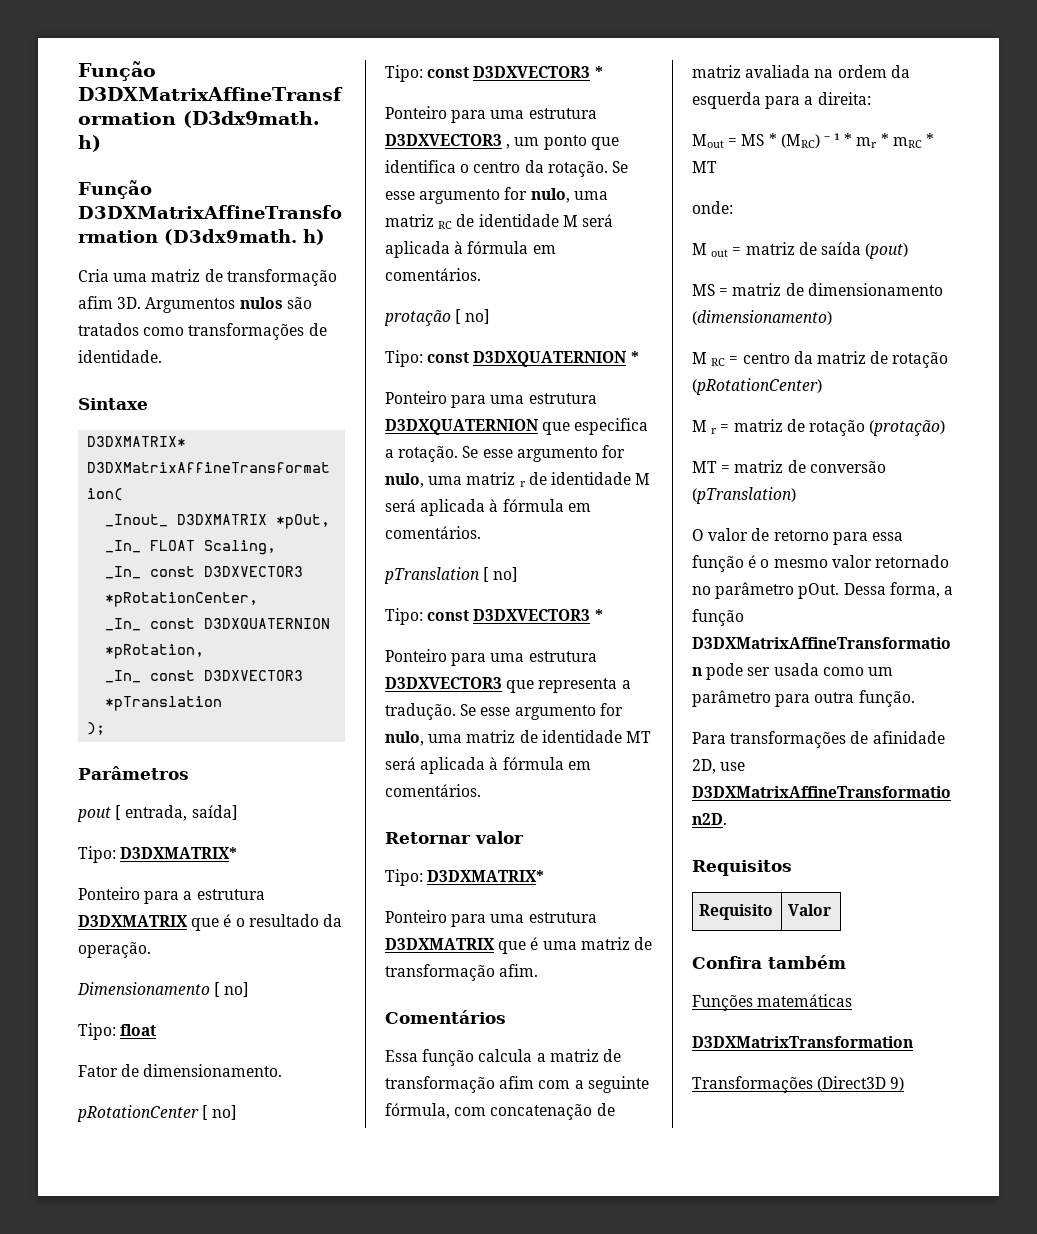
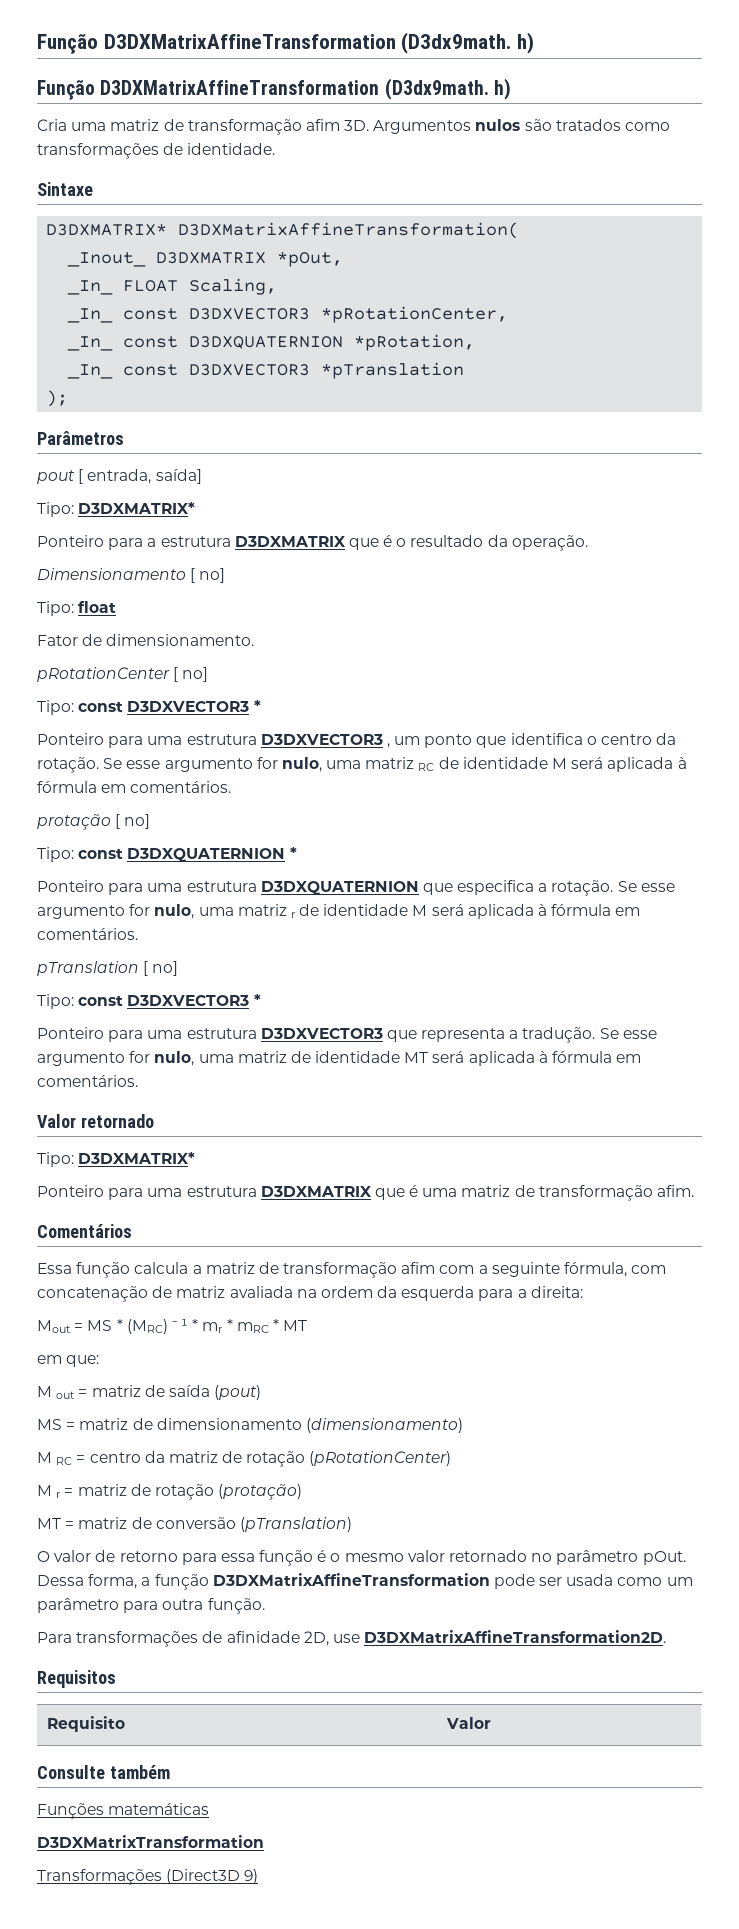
[385,831,524,844] Retornar valor -> [37,1114,154,1128] Valor retornado
[692,201,733,214] onde: -> [37,1355,100,1367] em que:
[692,956,762,969] Confira -> [37,1765,105,1779] Consulte

